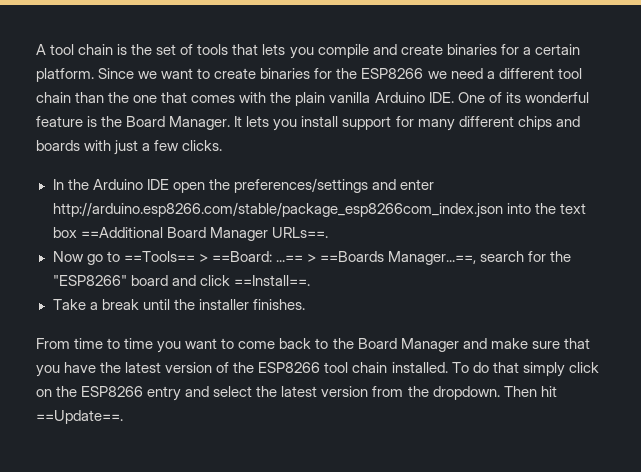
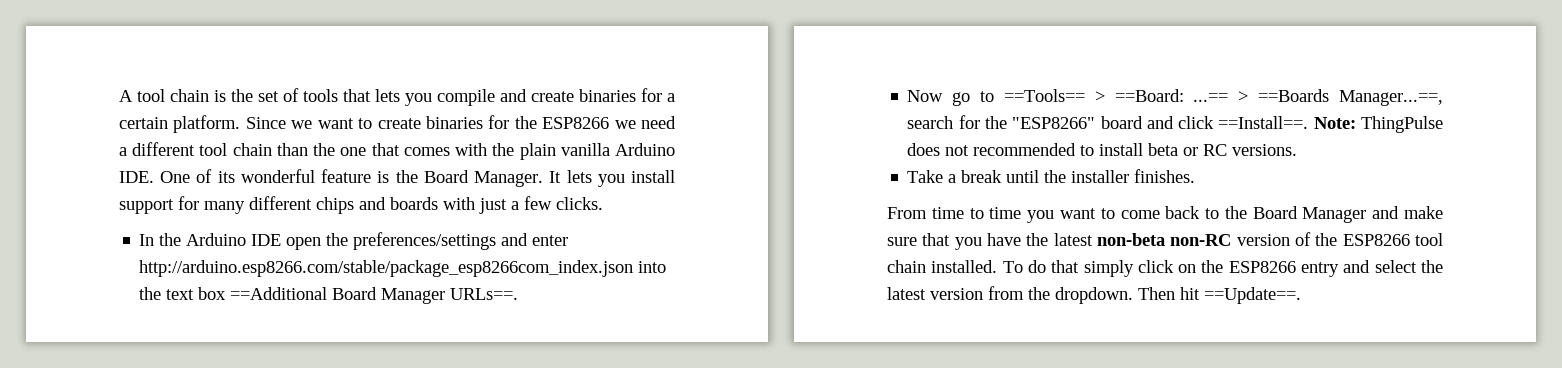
(310, 280) none -> [1313,116,1443,133] [907,143,1298,156] Note: ThingPulse does not recommended to install beta or RC versions.
(162, 367) none -> [1097,233,1232,246] non-beta non-RC

